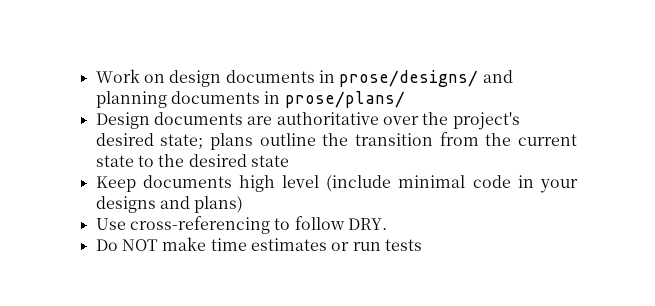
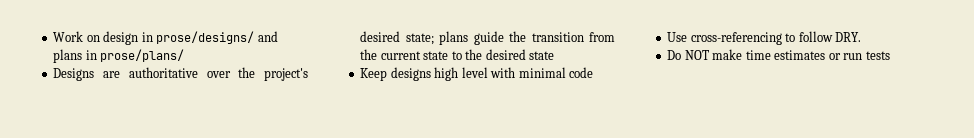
[225,70,315,83] documents -> (139, 38) none
[95,91,260,108] planning documents -> [53,49,83,63] plans
[95,112,243,129] Design documents -> [53,68,95,81] Designs
[259,133,316,146] outline -> [473,31,504,45] guide
[142,175,232,188] documents -> [390,67,431,81] designs
[326,175,392,192] (include -> [490,67,516,78] with
[517,175,578,193] [95,196,244,213] in your designs and plans) -> (594, 72) none

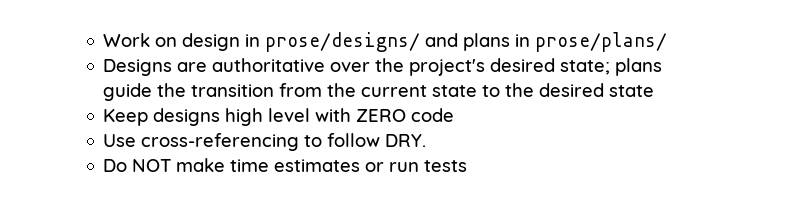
[518,67,566,78] minimal -> [356,109,407,122] ZERO

